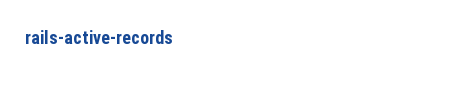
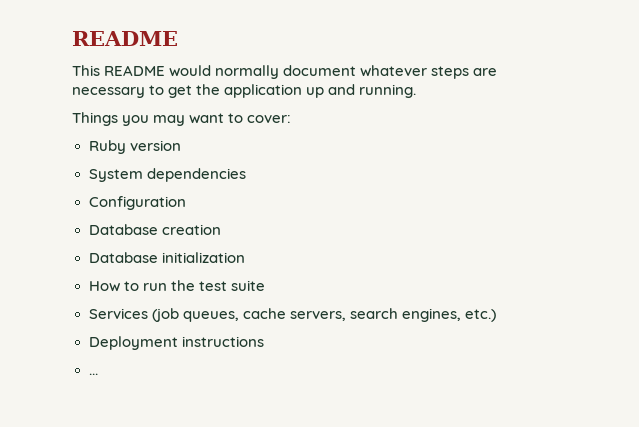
[25,30,173,44] rails-active-records -> [72,31,178,46] [72,65,498,79] [72,84,417,98] [72,112,292,126] [88,140,181,154] [88,168,246,182] [88,196,186,210] [88,224,221,235] [88,252,245,263] [88,280,265,292] [88,308,496,322] [88,336,264,350] [88,373,98,375] README // This README would normally document whatever steps are necessary to get the application up and running. // Things you may want to cover: // Ruby version // System dependencies // Configuration // Database creation // Database initialization // How to run the test suite // Services (job queues, cache servers, search engines, etc.) // Deployment instructions // ...

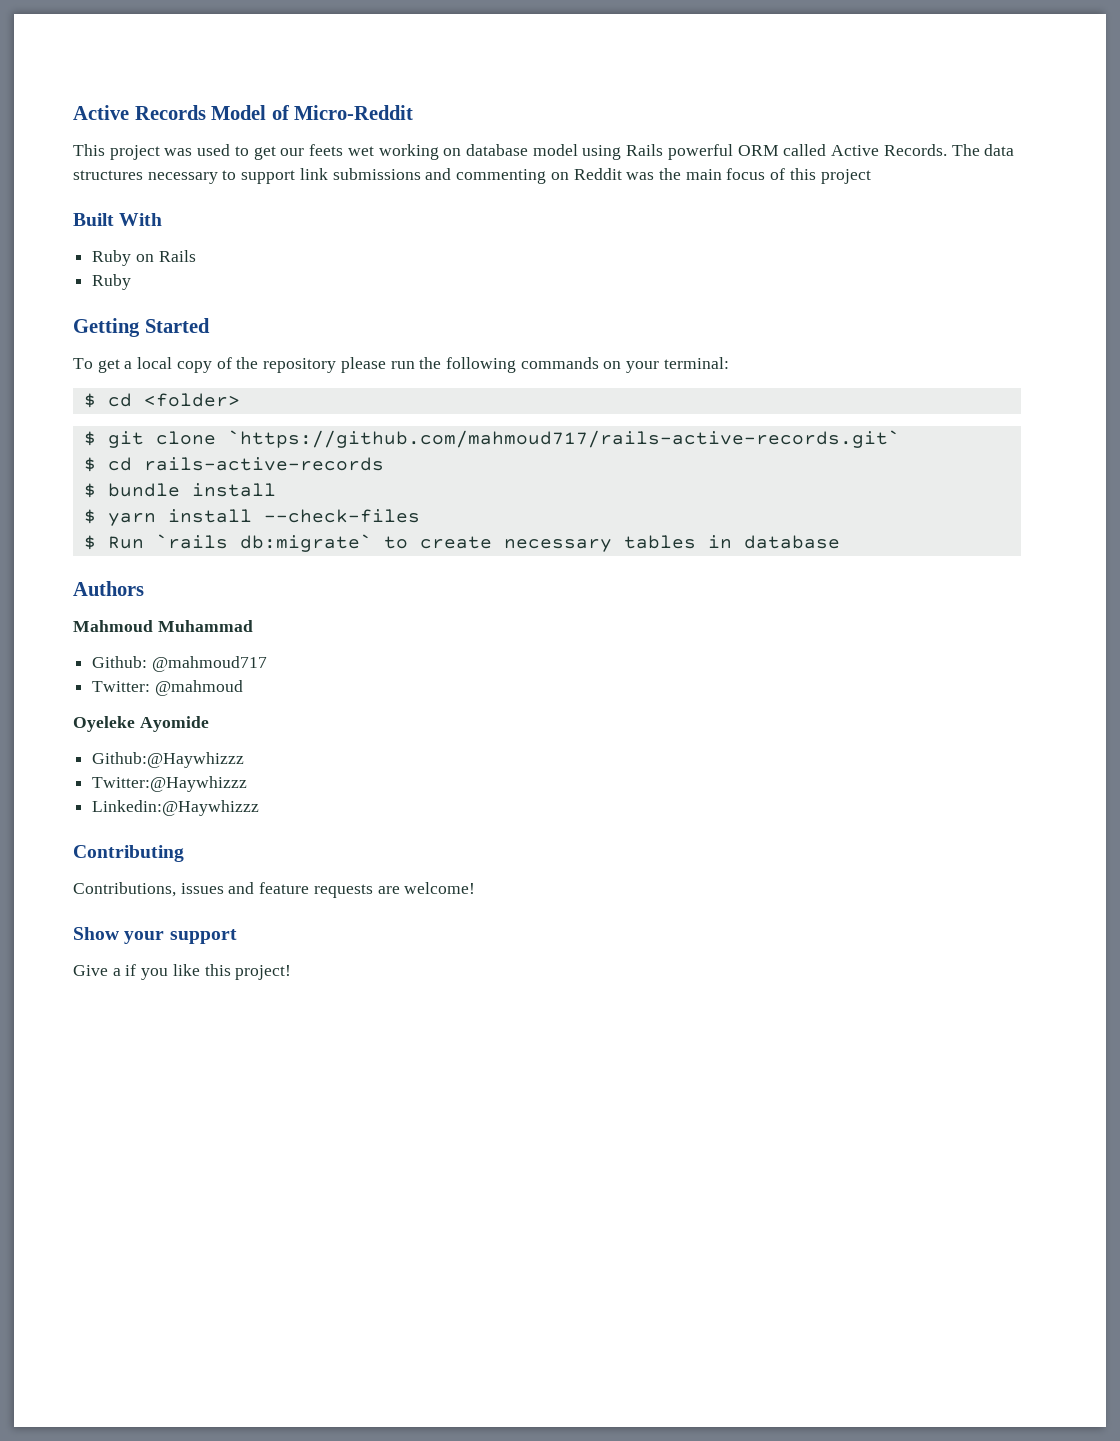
[72,31,178,46] [72,65,498,79] [72,84,417,98] [72,112,292,126] [88,140,181,154] [88,168,246,182] [88,196,186,210] [88,224,221,235] [88,252,245,263] [88,280,265,292] [88,308,496,322] [88,336,264,350] [88,373,98,375] README // This README would normally document whatever steps are necessary to get the application up and running. // Things you may want to cover: // Ruby version // System dependencies // Configuration // Database creation // Database initialization // How to run the test suite // Services (job queues, cache servers, search engines, etc.) // Deployment instructions // ... -> [73,105,414,120] [73,144,1015,160] [73,168,871,184] [73,213,163,226] [92,250,196,266] [92,274,132,290] [73,318,210,337] [73,357,729,373] [83,393,240,408] [83,430,900,448] [83,457,384,472] [83,483,276,498] [83,509,420,526] [83,534,840,552] [73,581,144,596] [73,620,253,632] [92,656,267,672] [92,680,243,696] [73,716,209,732] [92,752,245,768] [92,776,248,792] [92,800,260,816] [73,845,184,862] [73,882,476,898] [73,927,237,944] [73,964,292,980] Active Records Model of Micro-Reddit // This project was used to get our feets wet working on database model using Rails powerful ORM called Active Records. The data structures necessary to support link submissions and commenting on Reddit was the main focus of this project // Built With // Ruby on Rails // Ruby // Getting Started // To get a local copy of the repository please run the following commands on your terminal: // $ cd <folder> // $ git clone `https://github.com/mahmoud717/rails-active-records.git` // $ cd rails-active-records // $ bundle install // $ yarn install --check-files // $ Run `rails db:migrate` to create necessary tables in database // Authors // Mahmoud Muhammad // Github: @mahmoud717 // Twitter: @mahmoud // Oyeleke Ayomide // Github:@Haywhizzz // Twitter:@Haywhizzz // Linkedin:@Haywhizzz // Contributing // Contributions, issues and feature requests are welcome! // Show your support // Give a if you like this project!

